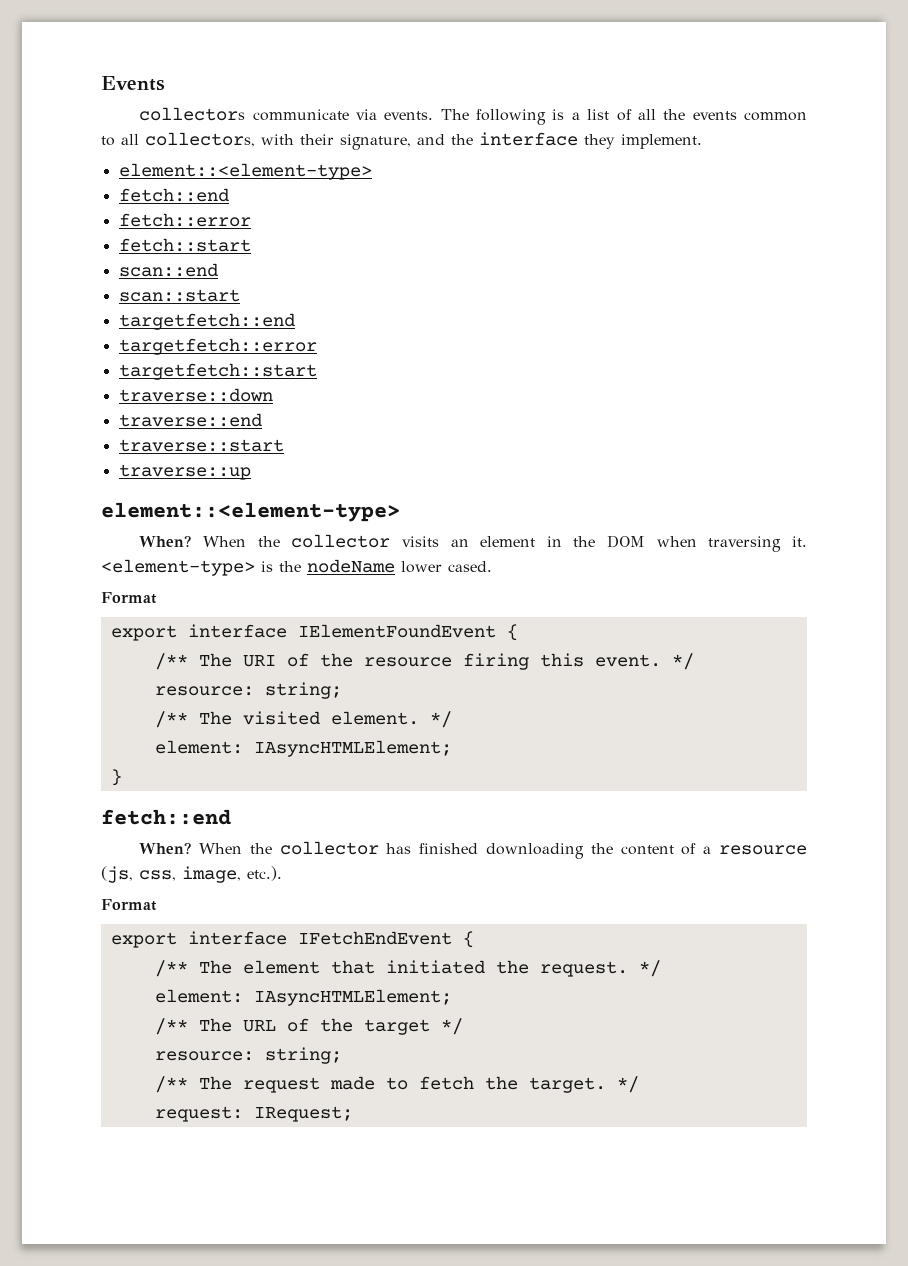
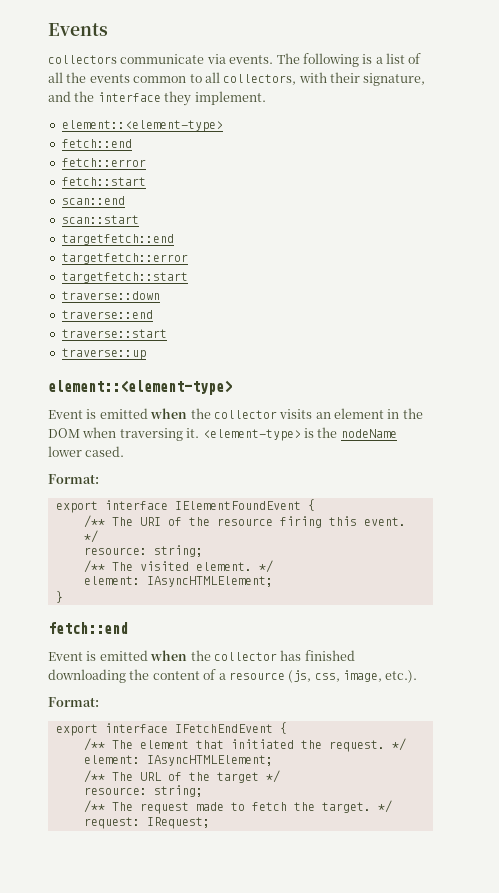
[139,535,246,548] When? When -> [48,408,188,419] Event is emitted when
[101,592,157,604] Format -> [48,474,99,484] Format:
[139,842,243,855] When? When -> [48,650,188,661] Event is emitted when
[101,899,157,911] Format -> [48,697,99,707] Format:

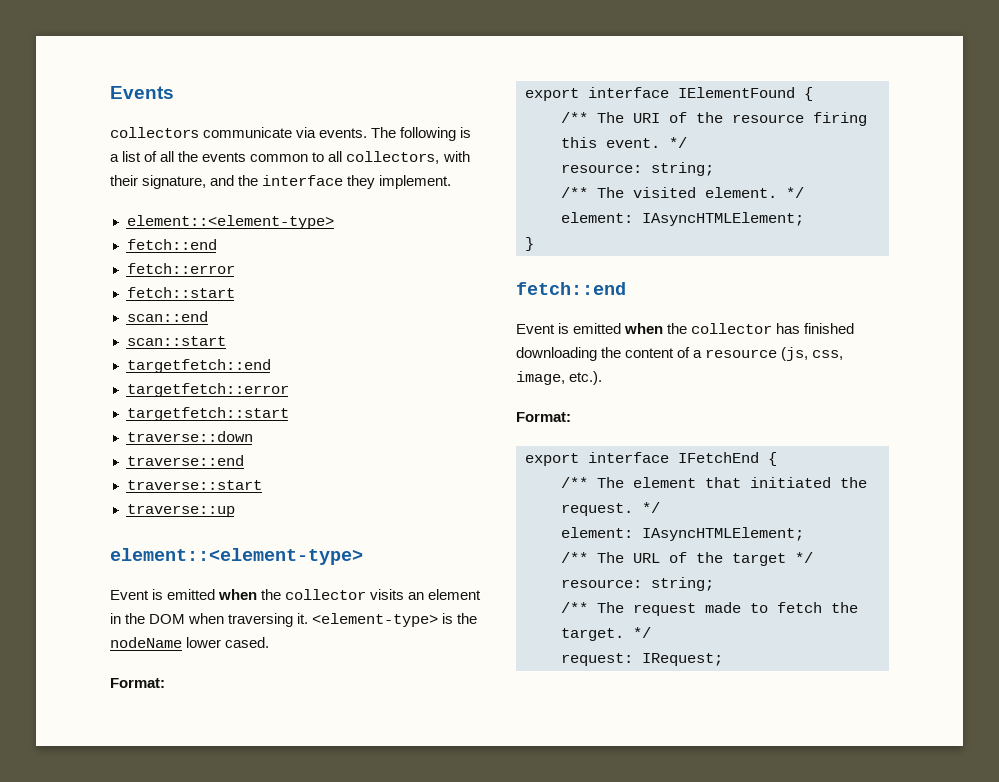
[174,501,301,510] IElementFoundEvent -> [678,87,795,98] IElementFound
[174,724,273,733] IFetchEndEvent -> [678,452,759,463] IFetchEnd

